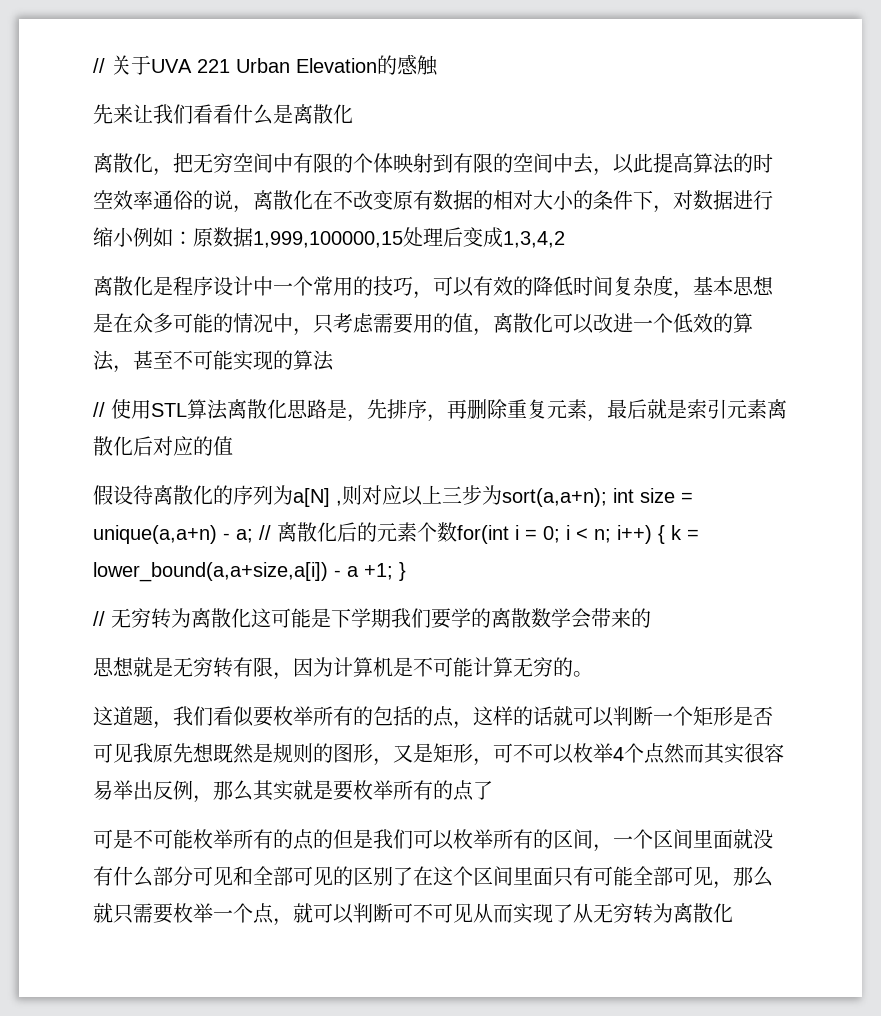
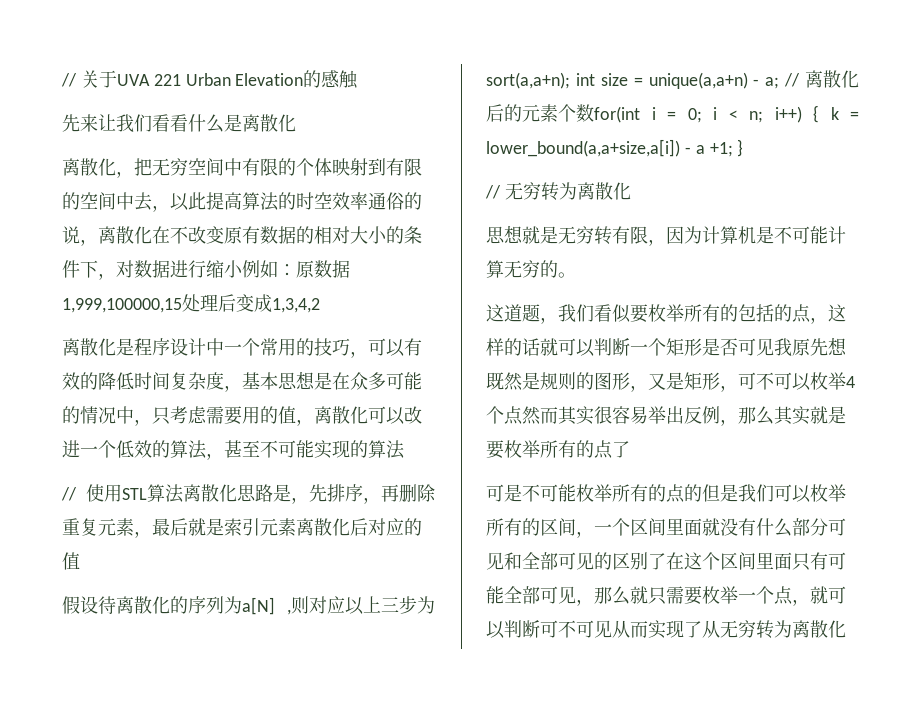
[251,608,651,629] 这可能是下学期我们要学的离散数学会带来的 -> (631, 191) none

